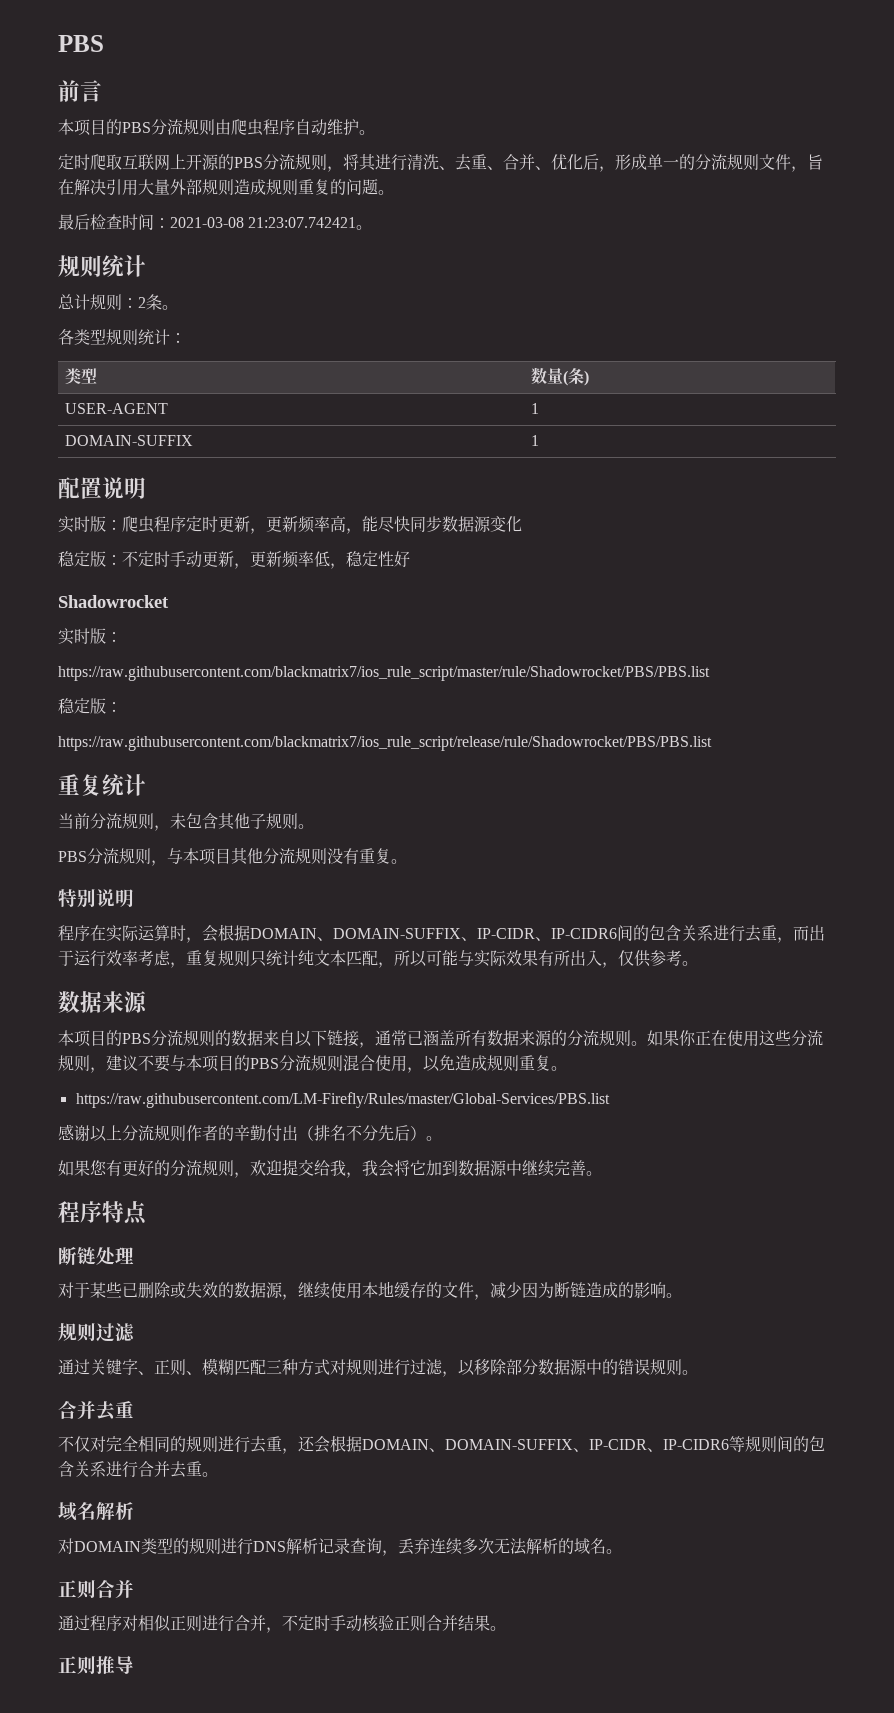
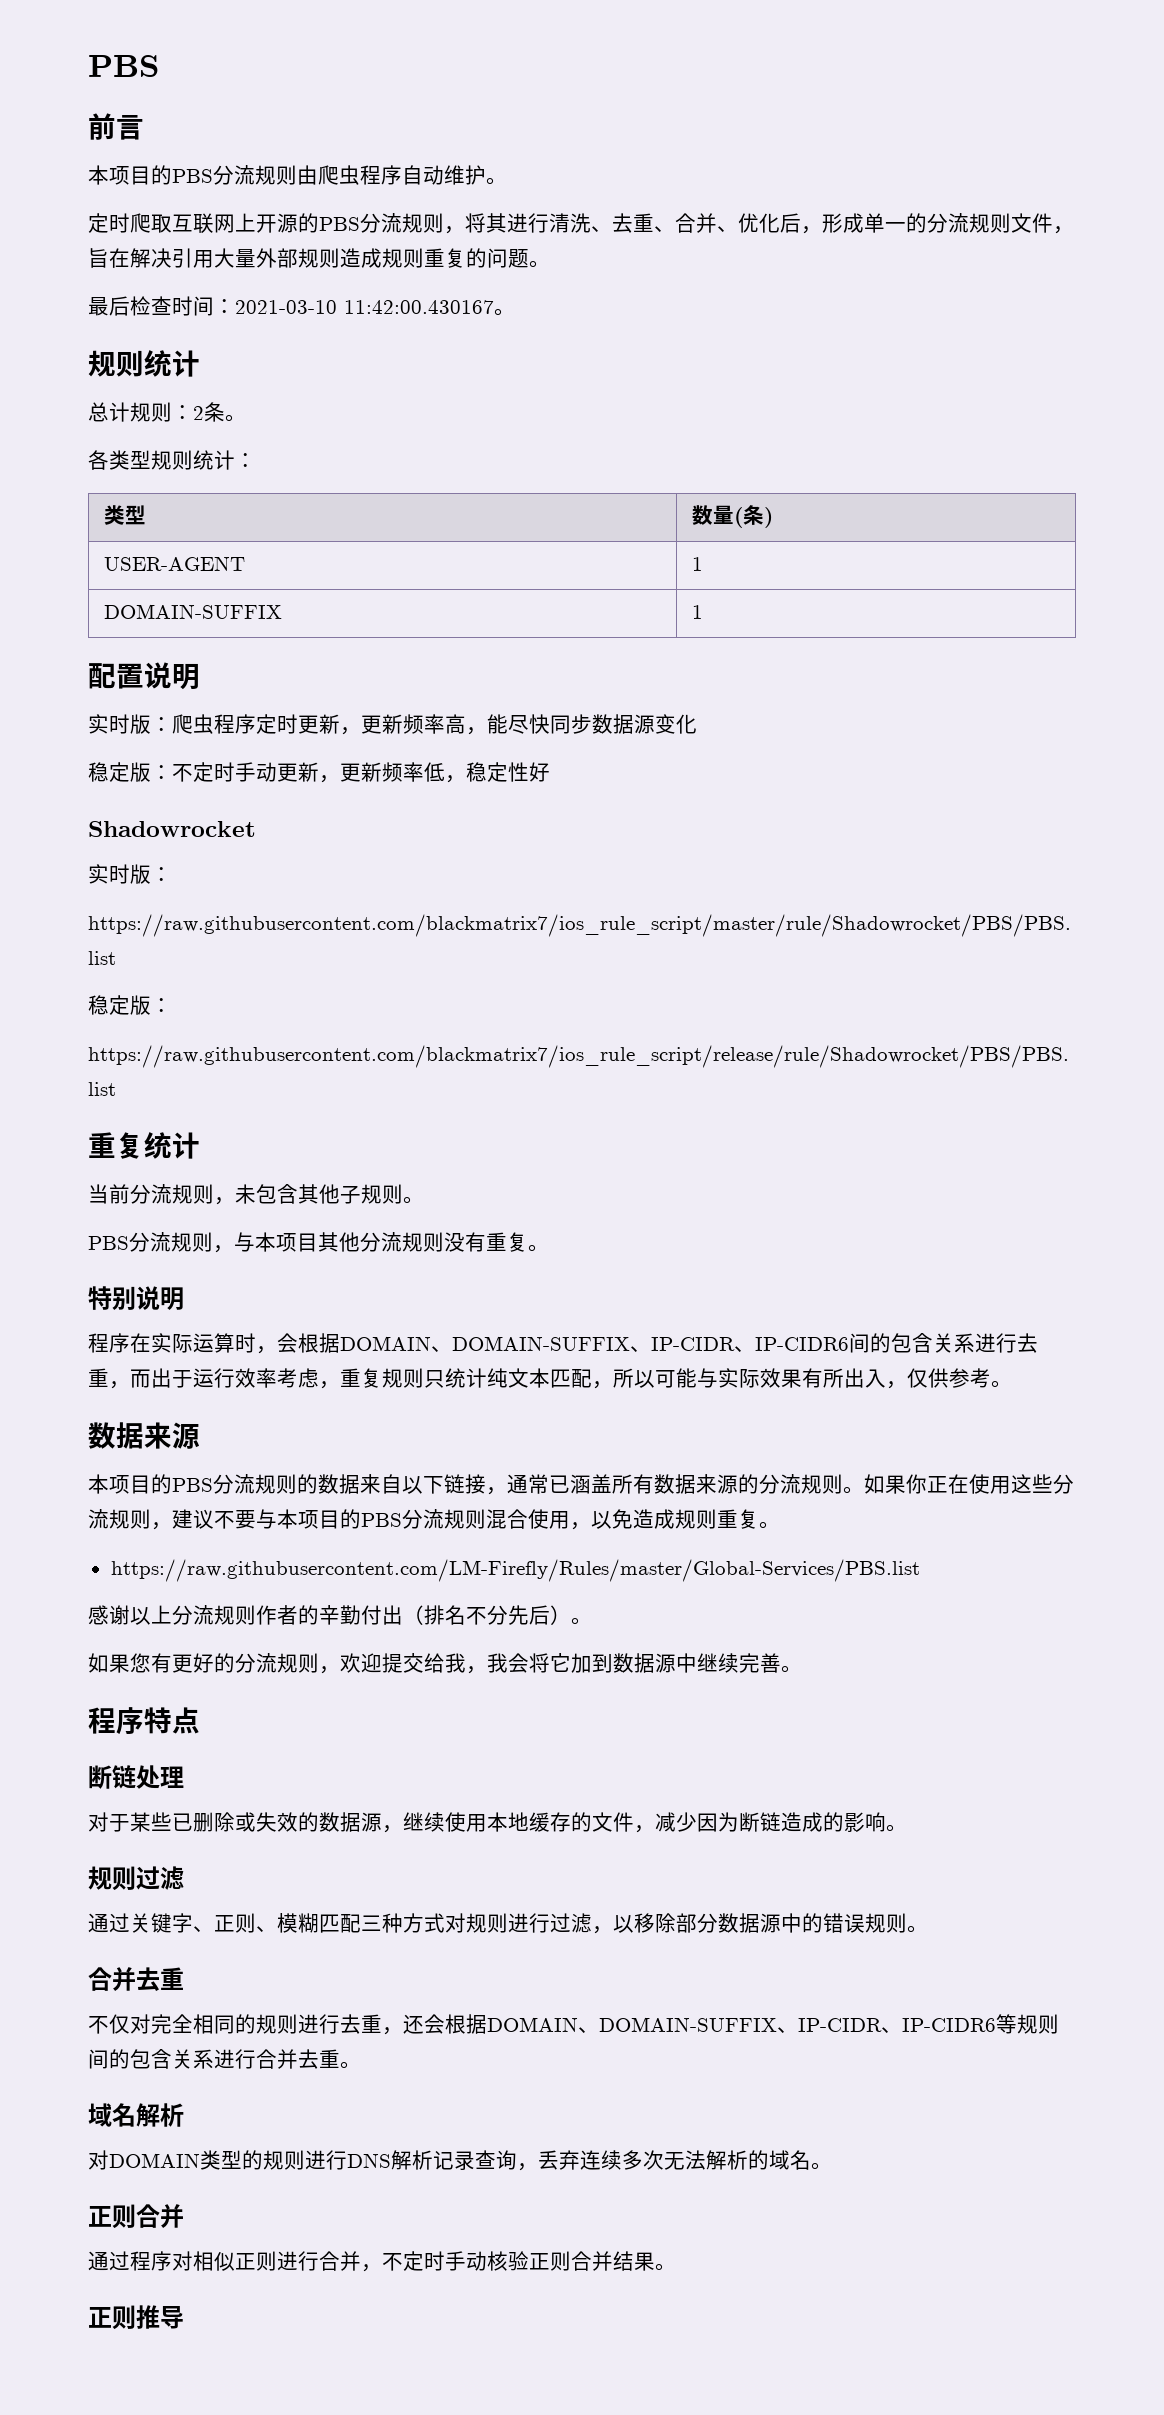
[170,217,357,228] 2021-03-08 21:23:07.742421 -> [235,300,494,314] 2021-03-10 11:42:00.430167

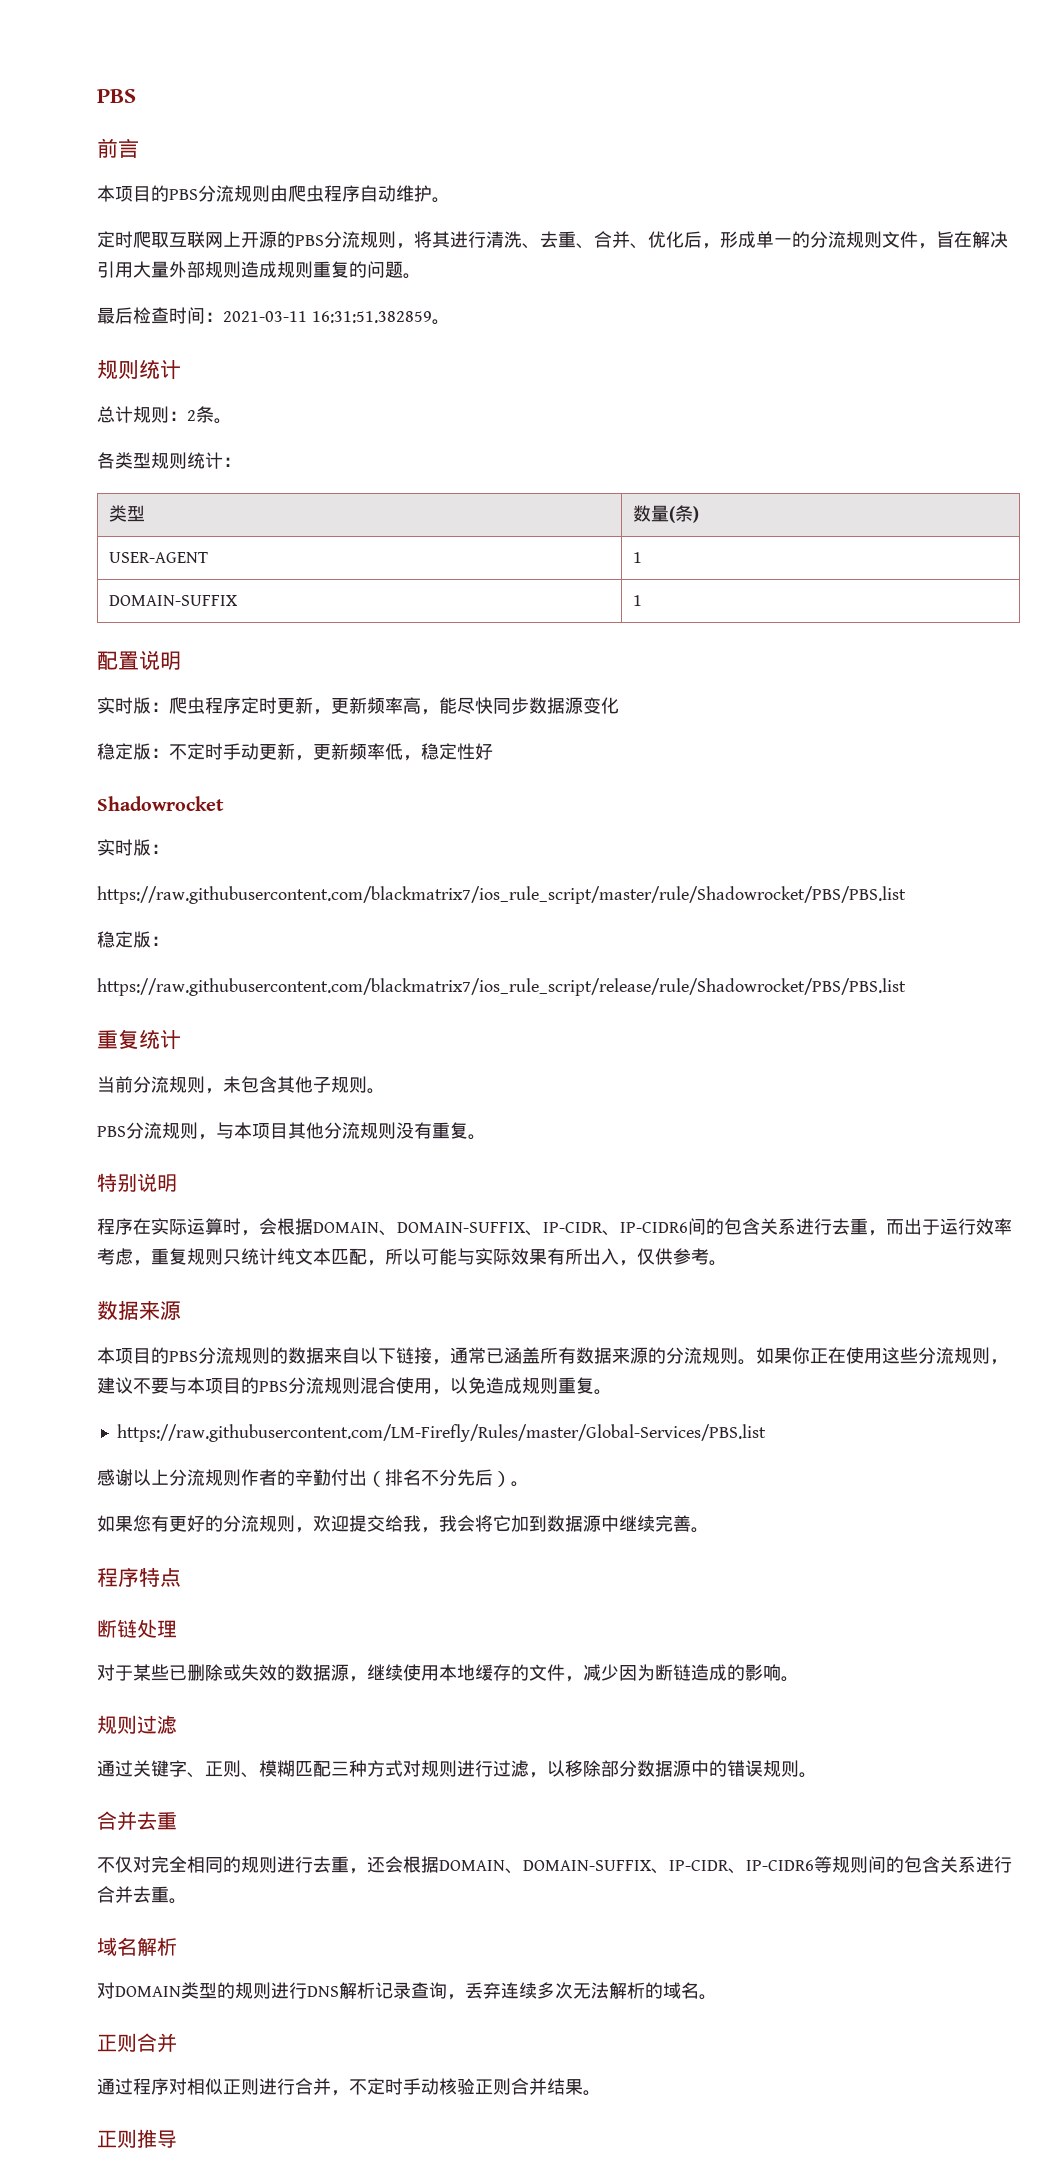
[235,300,494,314] 2021-03-10 11:42:00.430167 -> [223,311,432,323] 2021-03-11 16:31:51.382859

